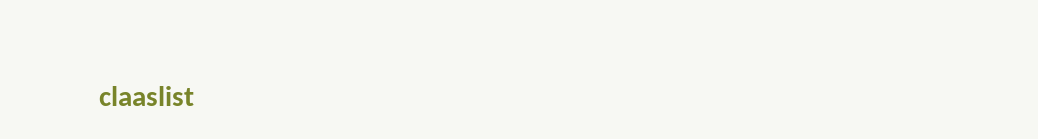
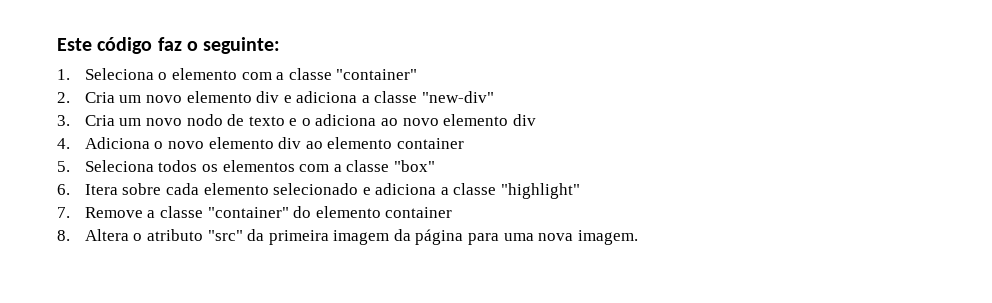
[99,86,194,106] claaslist -> [57,37,281,54] [57,68,418,80] [57,91,495,103] [57,114,536,126] [57,137,464,149] [57,160,435,172] [57,183,581,199] [57,206,453,218] [57,229,638,245] Este código faz o seguinte: // 1. Seleciona o elemento com a classe "container" // 2. Cria um novo elemento div e adiciona a classe "new-div" // 3. Cria um novo nodo de texto e o adiciona ao novo elemento div // 4. Adiciona o novo elemento div ao elemento container // 5. Seleciona todos os elementos com a classe "box" // 6. Itera sobre cada elemento selecionado e adiciona a classe "highlight" // 7. Remove a classe "container" do elemento container // 8. Altera o atributo "src" da primeira imagem da página para uma nova imagem.

